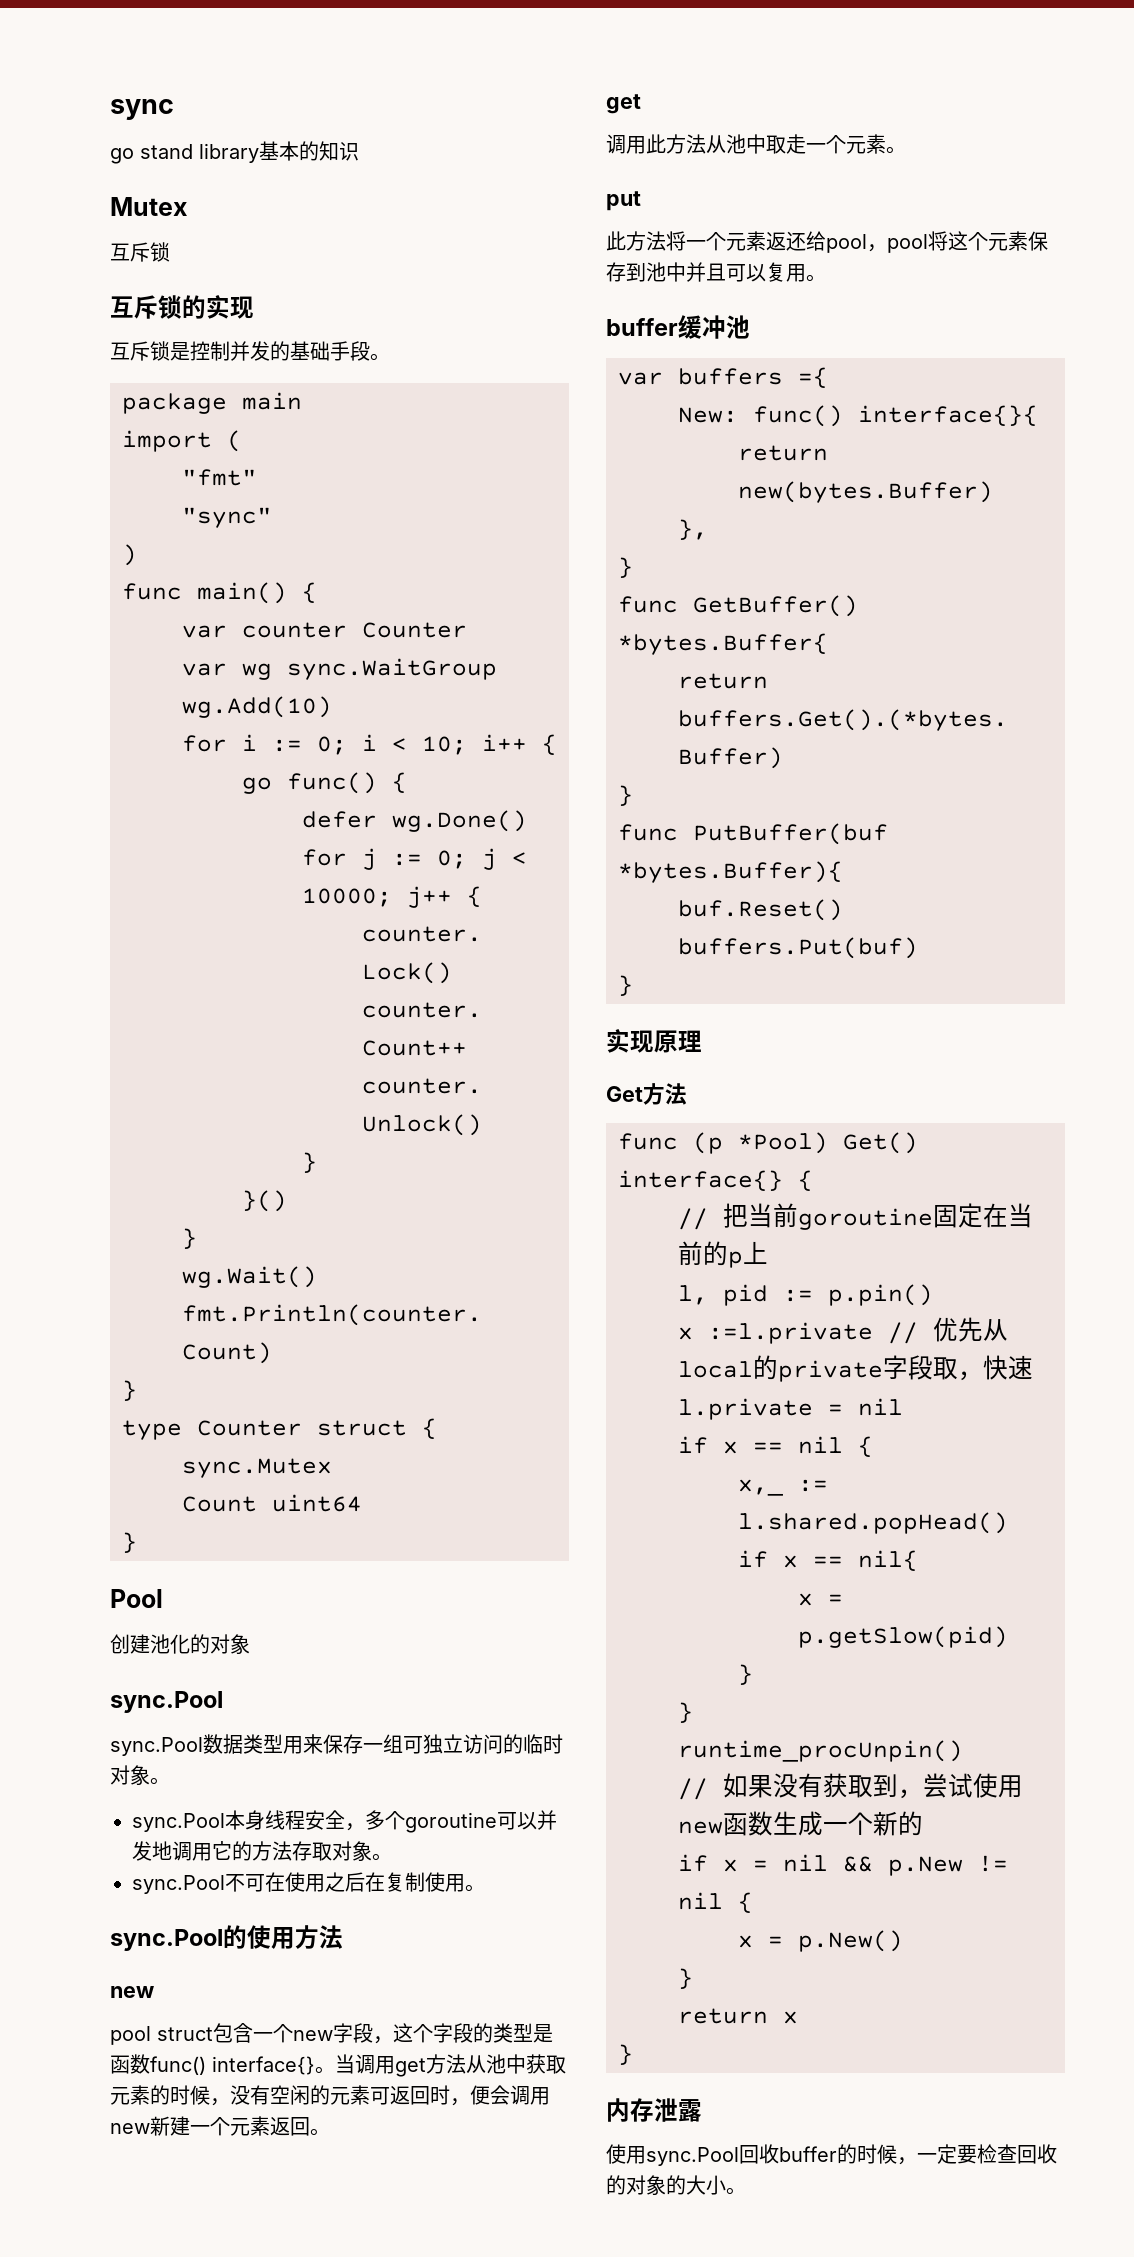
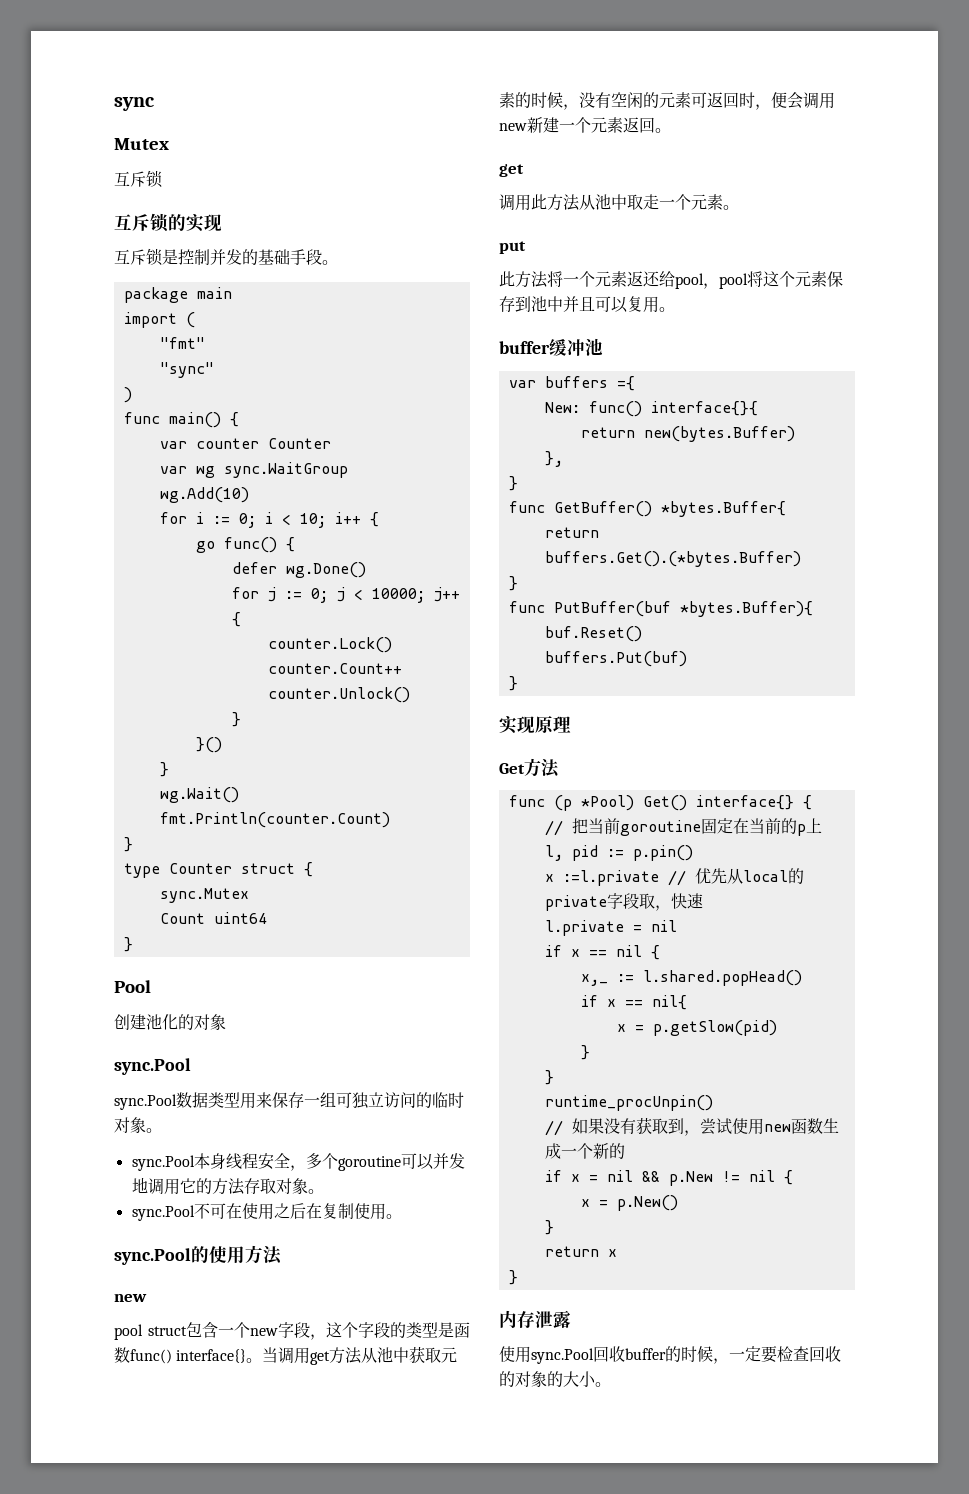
[110,141,359,164] // go stand library基本的知识 -> (154, 104) none

